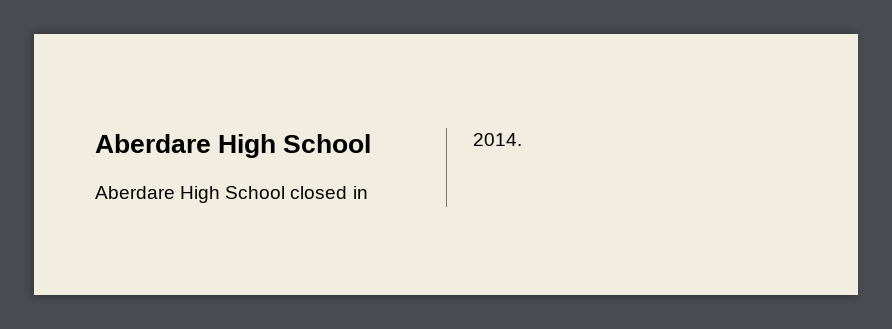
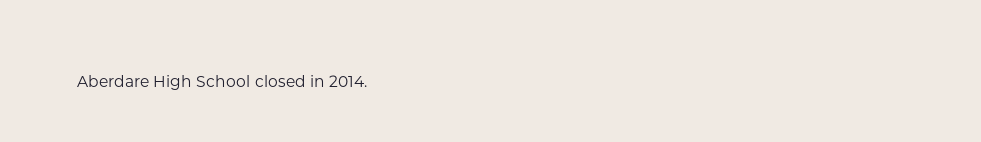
[95,134,372,158] [95,186,286,203] Aberdare High School // Aberdare High School -> [77,75,251,90] Aberdare High School

